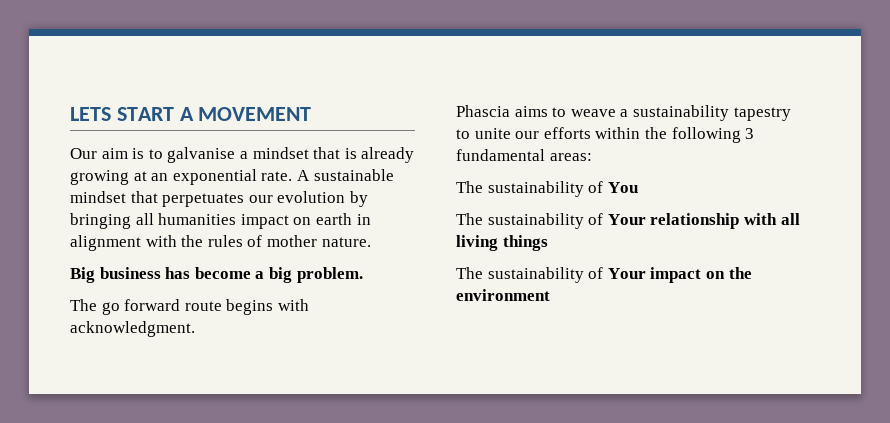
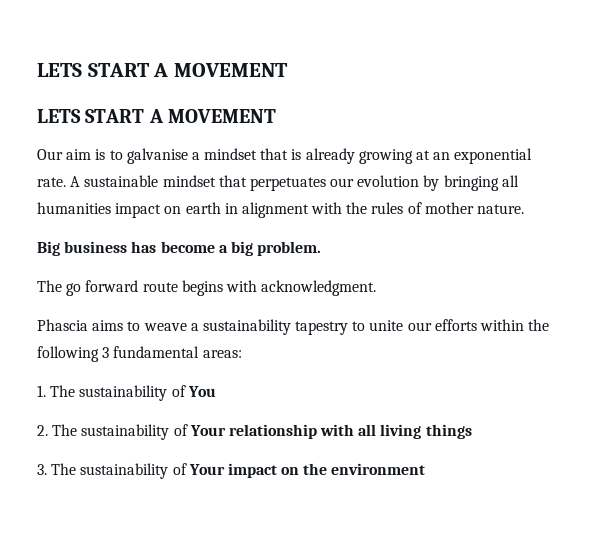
[70,107,312,121] LETS START A MOVEMENT -> [37,63,289,77] [37,109,276,123] LETS START A MOVEMENT // LETS START A MOVEMENT
(592, 157) none -> [37,385,46,397] 1.
(638, 187) none -> [37,425,48,436] 2.
(548, 243) none -> [37,464,47,475] 3.

